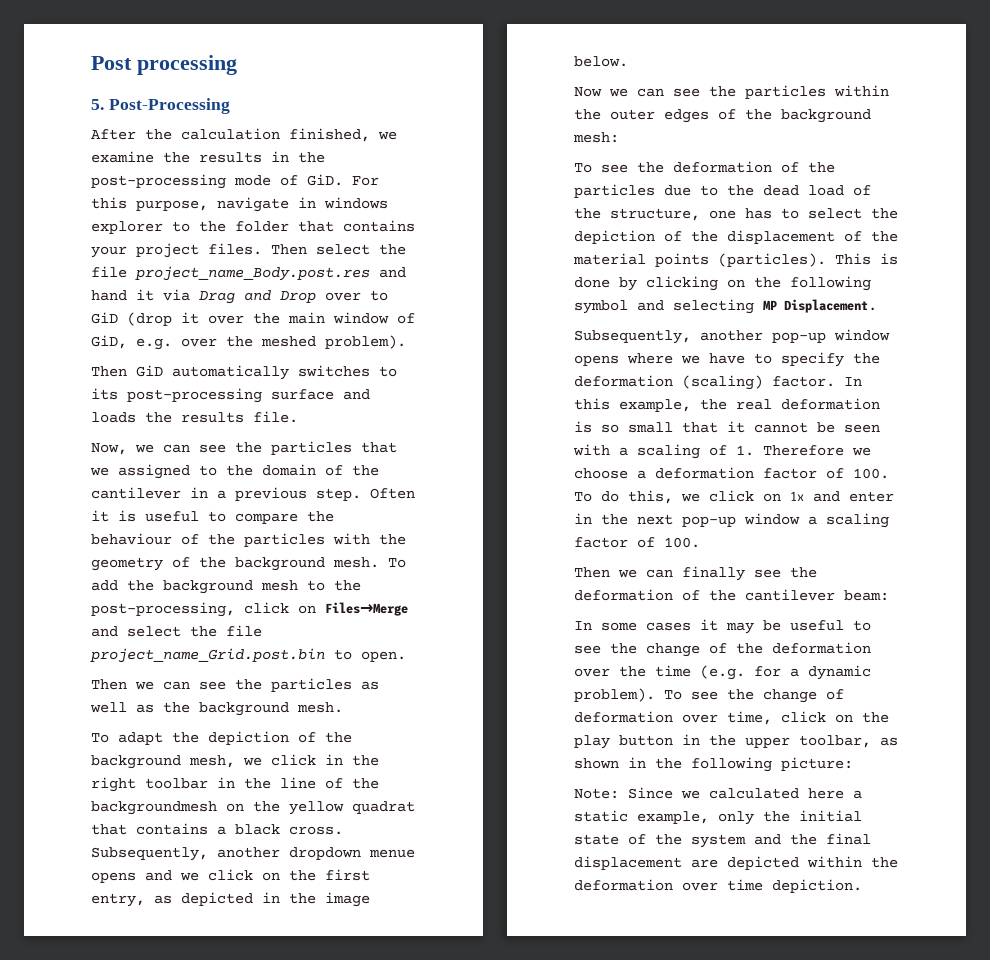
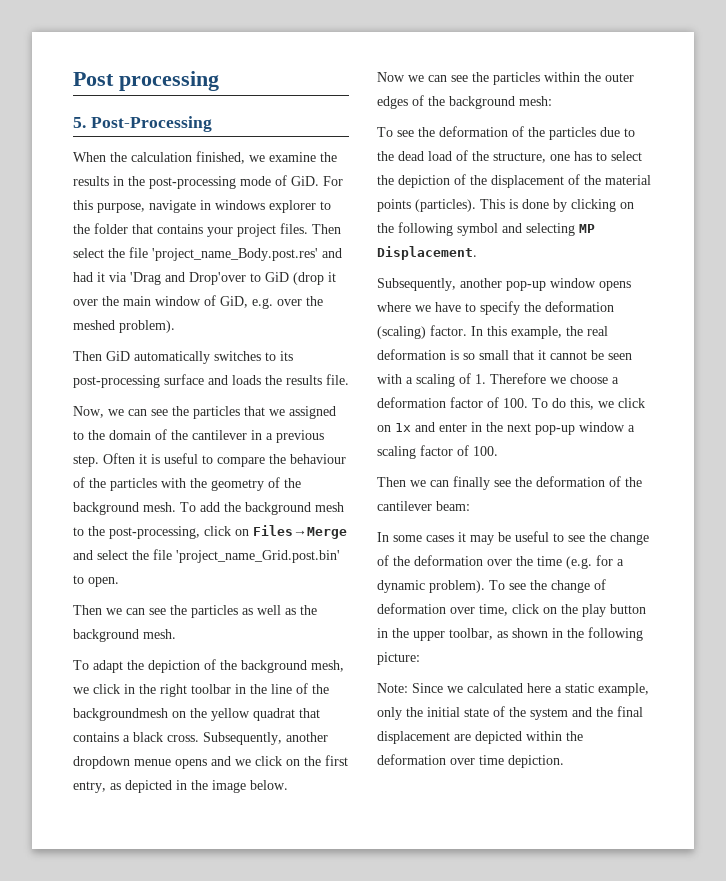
[91,129,136,140] After -> [73,152,106,162] When
[135,266,406,281] [91,289,361,304] project_name_Body.post.res and hand it via Drag and Drop over -> [152,248,342,261] [73,272,246,285] 'project_name_Body.post.res' and had it via 'Drag and Drop'over
[90,648,325,663] project_name_Grid.post.bin -> [176,550,340,563] 'project_name_Grid.post.bin'

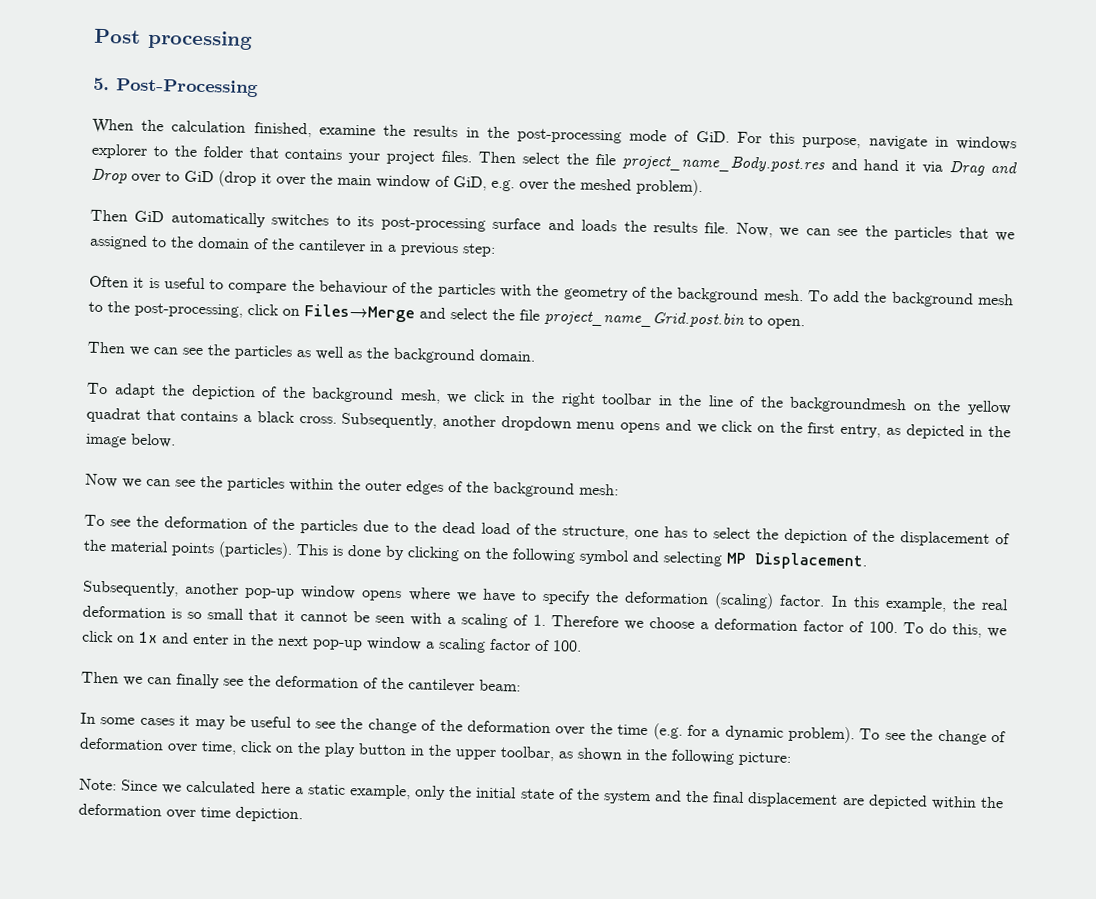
[249,155,265,162] we -> (312, 130) none
[152,248,342,261] [73,272,246,285] 'project_name_Body.post.res' and had it via 'Drag and Drop'over -> [621,154,1018,176] [91,168,161,184] project_name_Body.post.res and hand it via Drag and Drop over
(349, 379) // -> (730, 228) none
[73,455,99,467] step. -> [462,243,496,257] step: //
[176,550,340,563] 'project_name_Grid.post.bin' -> [544,309,745,329] project_name_Grid.post.bin
[143,629,176,639] mesh. -> [479,349,535,362] domain.
[134,759,171,766] menue -> [576,421,616,430] menu

